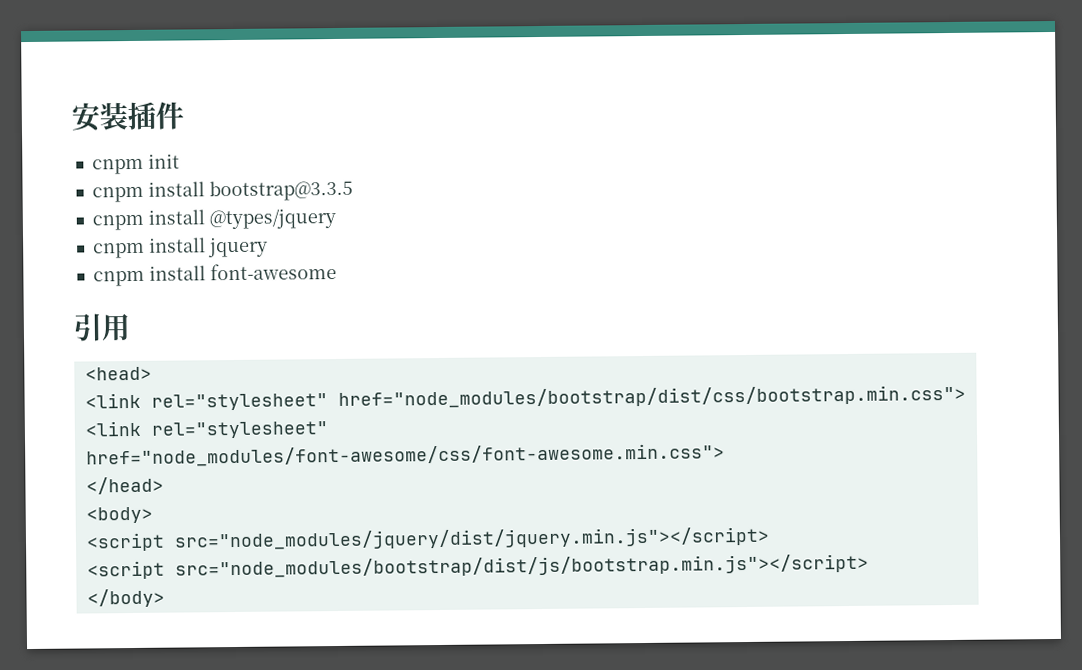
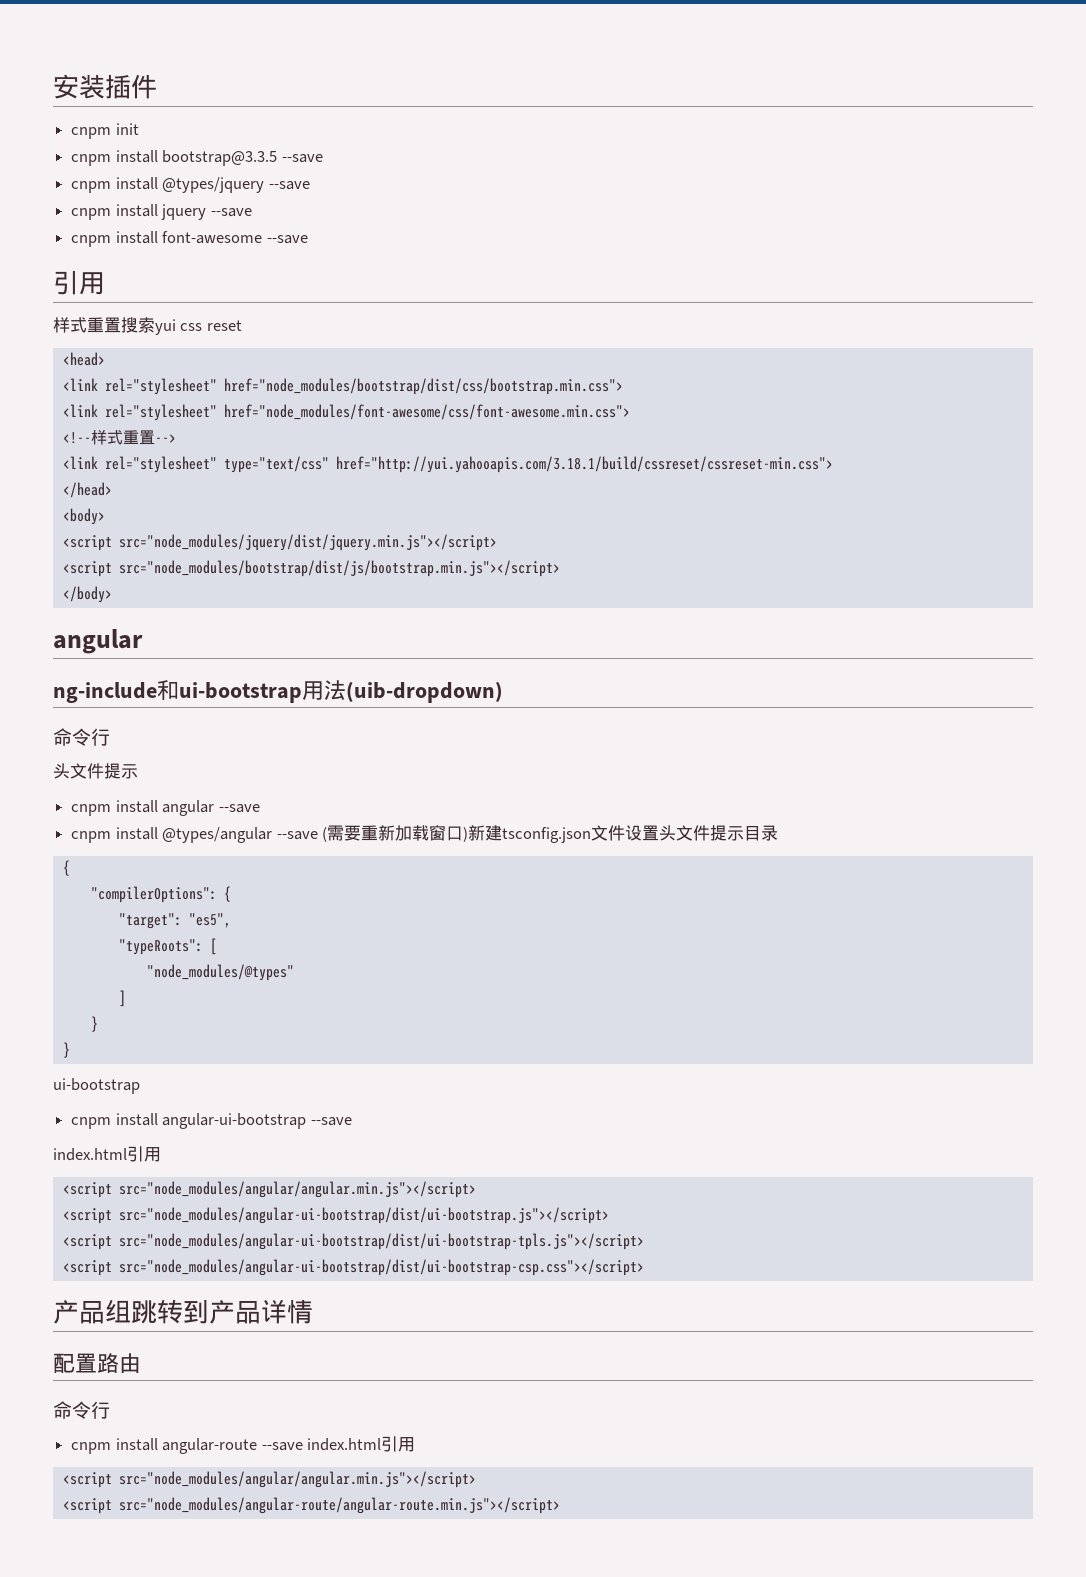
(353, 190) none -> [281,154,323,163] --save
(336, 218) none -> [268,181,310,190] --save
(268, 247) none -> [210,208,252,217] --save
[73,313,131,342] // 引用 -> [266,235,308,244] [53,270,105,295] [53,317,242,335] --save // 引用 // 样式重置搜索yui css reset
(725, 455) none -> [62,430,176,445] [62,456,833,473] // <!--样式重置--> // <link rel="stylesheet" type="text/css" href="http://yui.yahooapis.com/3.18.1/build/cssreset/cssreset-min.css">
(165, 598) none -> [53,629,143,654] [53,680,503,703] [53,728,110,746] [53,763,138,779] [71,800,260,816] [71,825,778,843] [62,860,70,876] [90,886,231,903] [118,913,231,929] [118,938,217,955] [146,964,294,981] [118,990,126,1007] [90,1016,98,1032] [62,1042,70,1058] [53,1078,140,1094] [71,1113,352,1129] [53,1146,161,1162] [62,1181,476,1198] [62,1207,609,1224] [62,1233,644,1250] [62,1259,644,1276] [53,1299,313,1324] [53,1353,141,1374] [53,1401,110,1419] [71,1436,415,1454] [62,1471,476,1488] [62,1497,560,1514] // angular // ng-include和ui-bootstrap用法(uib-dropdown) // 命令行 // 头文件提示 // cnpm install angular --save // cnpm install @types/angular --save (需要重新加载窗口)新建tsconfig.json文件设置头文件提示目录 // { // "compilerOptions": { // "target": "es5", // "typeRoots": [ // "node_modules/@types" // ] // } // } // ui-bootstrap // cnpm install angular-ui-bootstrap --save // index.html引用 // <script src="node_modules/angular/angular.min.js"></script> // <script src="node_modules/angular-ui-bootstrap/dist/ui-bootstrap.js"></script> // <script src="node_modules/angular-ui-bootstrap/dist/ui-bootstrap-tpls.js"></script> // <script src="node_modules/angular-ui-bootstrap/dist/ui-bootstrap-csp.css"></script> // 产品组跳转到产品详情 // 配置路由 // 命令行 // cnpm install angular-route --save index.html引用 // <script src="node_modules/angular/angular.min.js"></script> // <script src="node_modules/angular-route/angular-route.min.js"></script>

